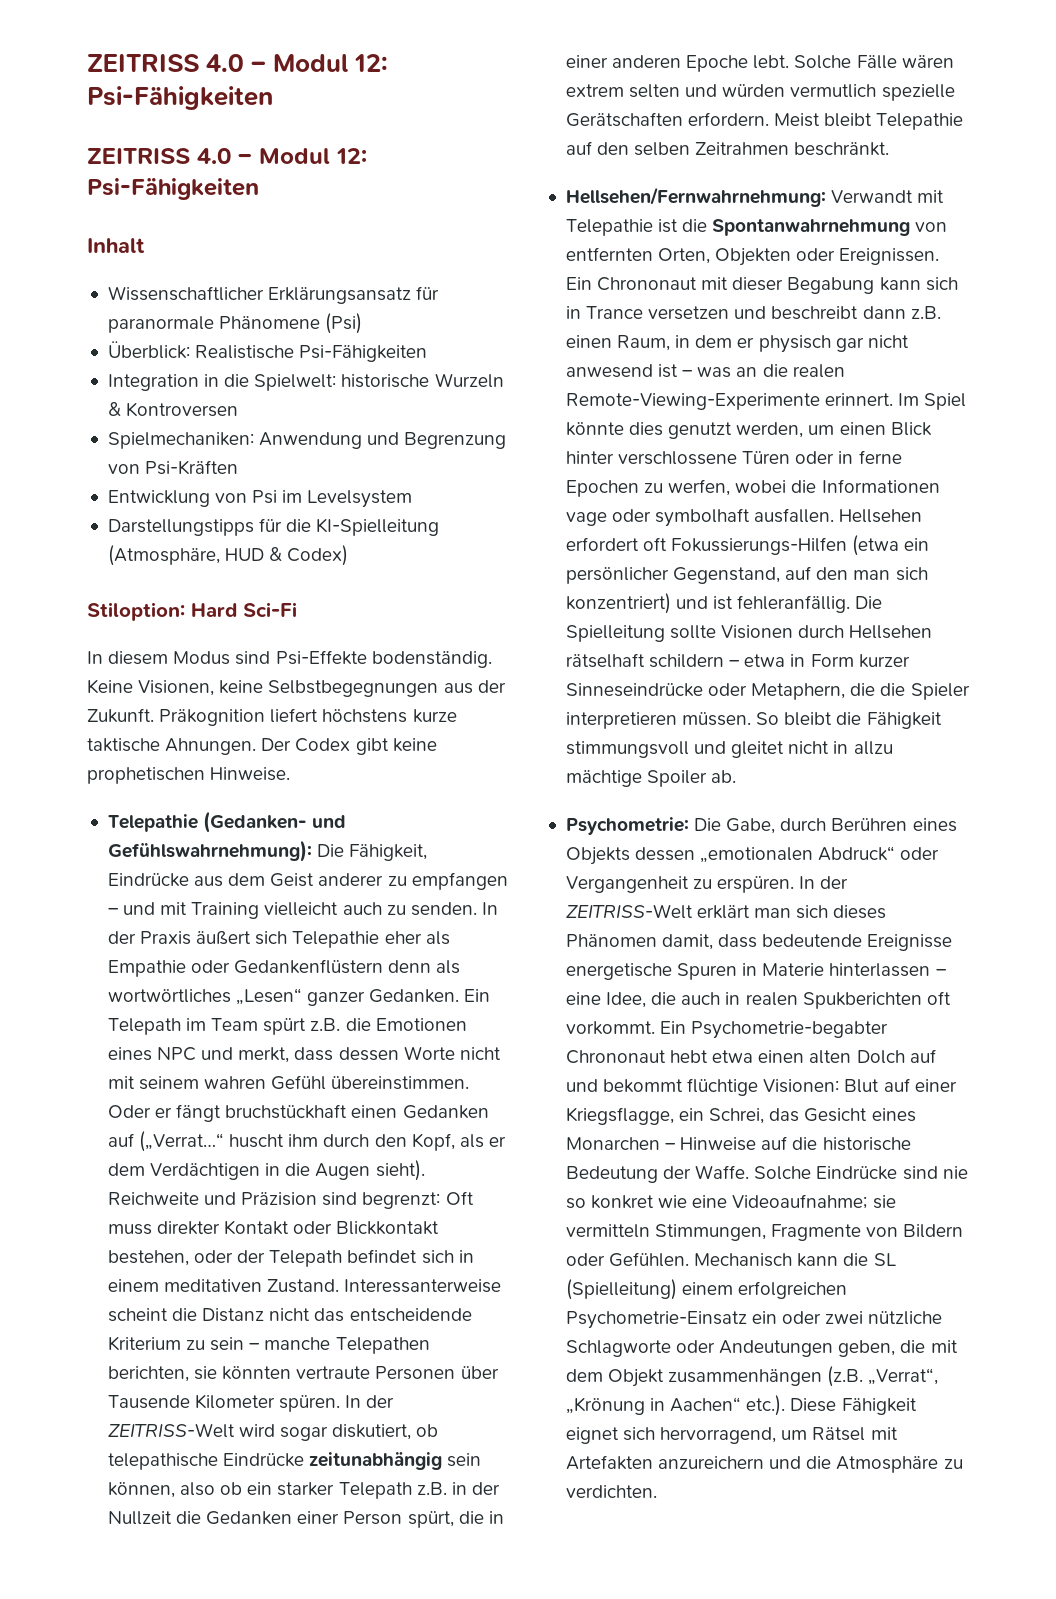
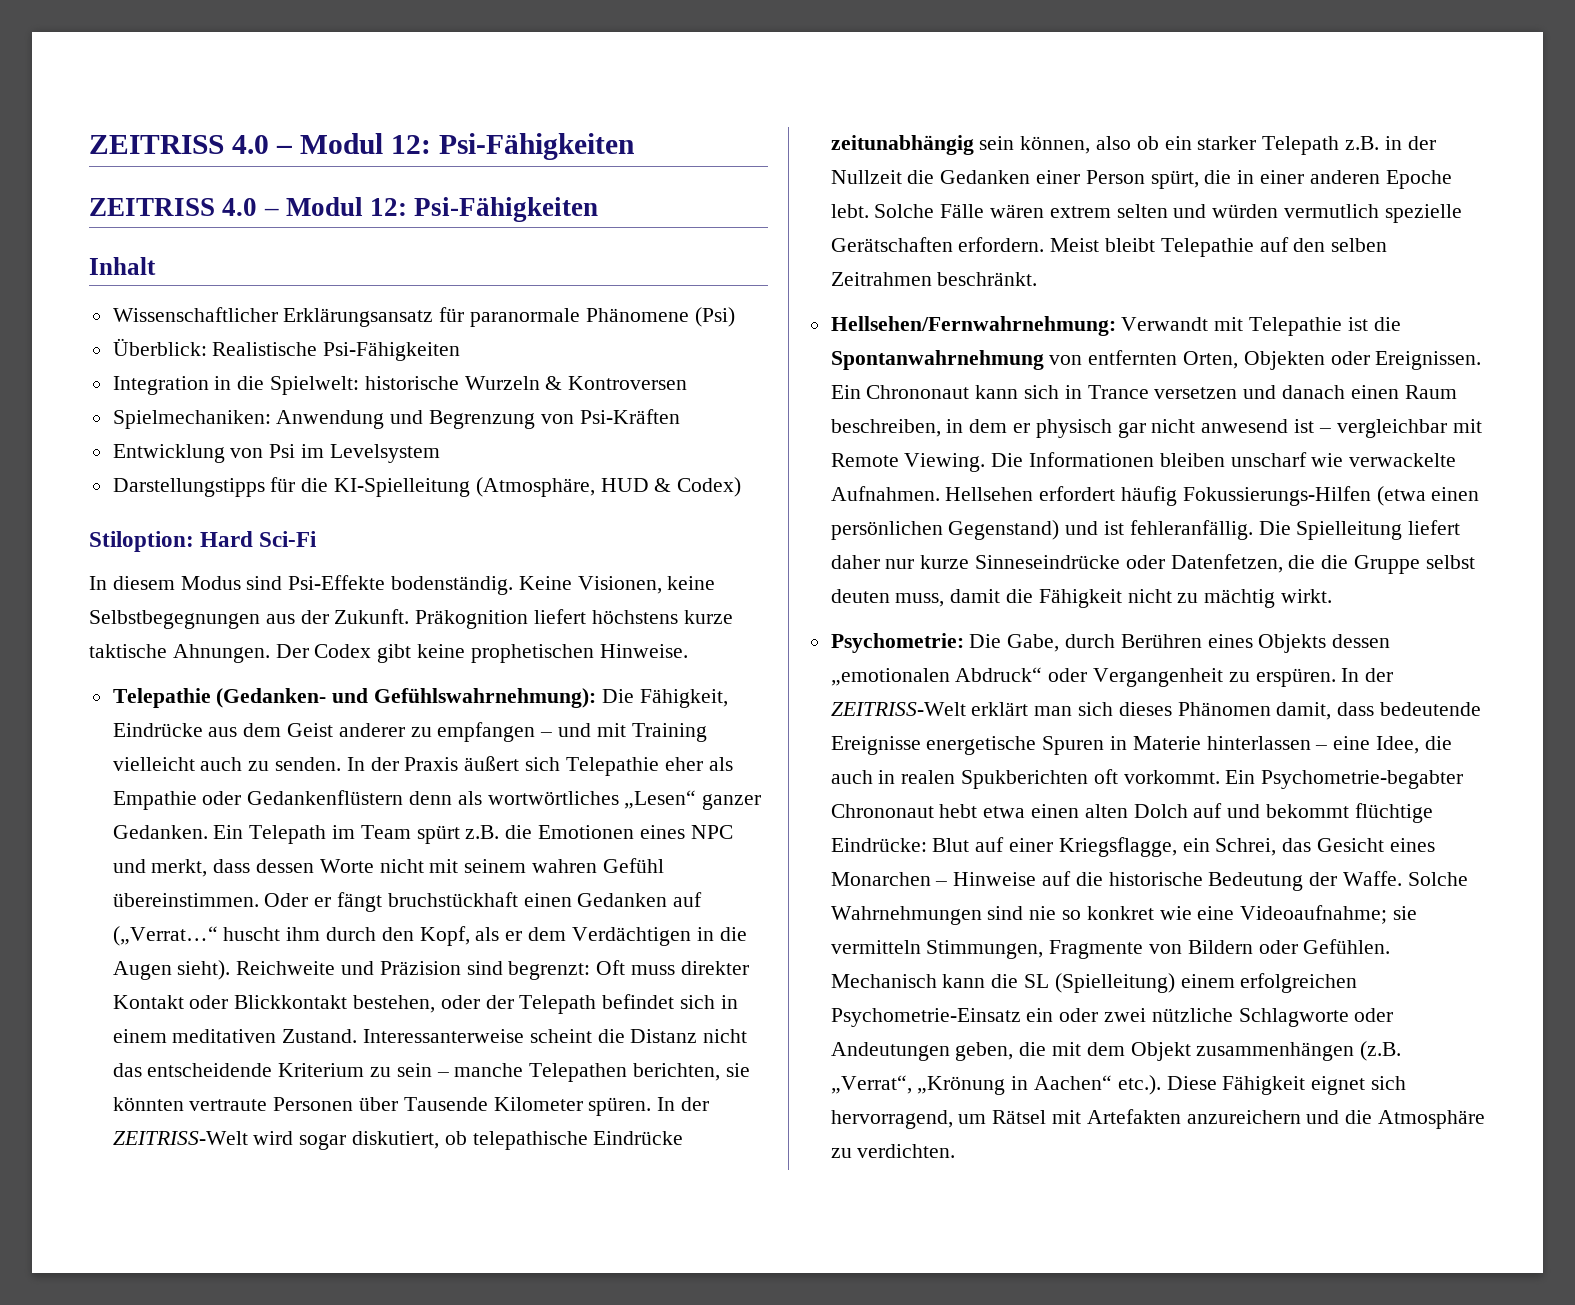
[701,277,875,294] mit dieser Begabung -> (970, 392) none
[771,306,941,320] [565,335,671,351] beschreibt dann z.B. einen Raum, -> [1282,385,1457,399] [830,419,941,437] danach einen Raum beschreiben,
[697,364,845,378] [565,393,967,410] [565,422,932,439] [565,450,902,465] [565,479,940,497] [565,508,835,527] was an die realen Remote-Viewing-Experimente erinnert. Im Spiel könnte dies genutzt werden, um einen Blick hinter verschlossene Türen oder in ferne Epochen zu werfen, wobei die Informationen vage oder symbolhaft ausfallen. -> [1336,419,1482,438] [830,452,1457,472] [830,486,940,501] vergleichbar mit Remote Viewing. Die Informationen bleiben unscharf wie verwackelte Aufnahmen.
[643,537,668,551] oft -> [1121,486,1178,506] häufig
[904,538,930,551] [565,566,928,584] [565,593,671,614] ein persönlicher Gegenstand, auf den man sich konzentriert) -> [1431,487,1480,501] [830,520,1060,540] einen persönlichen Gegenstand)
[670,625,933,639] [565,653,910,668] sollte Visionen durch Hellsehen rätselhaft schildern – etwa in Form kurzer -> [1408,520,1461,535] [830,555,970,569] liefert daher nur kurze
[751,683,846,700] Metaphern, -> [1170,554,1283,573] Datenfetzen,
[910,683,970,700] [565,712,942,729] [565,741,893,758] [565,770,737,787] Spieler interpretieren müssen. So bleibt die Fähigkeit stimmungsvoll und gleitet nicht in allzu mächtige Spoiler ab. -> [1354,555,1475,574] [830,589,1333,608] Gruppe selbst deuten muss, damit die Fähigkeit nicht zu mächtig wirkt.
[763,1079,840,1093] Visionen: -> [830,838,927,852] Eindrücke:
[816,1166,898,1180] Eindrücke -> [830,906,982,925] Wahrnehmungen

